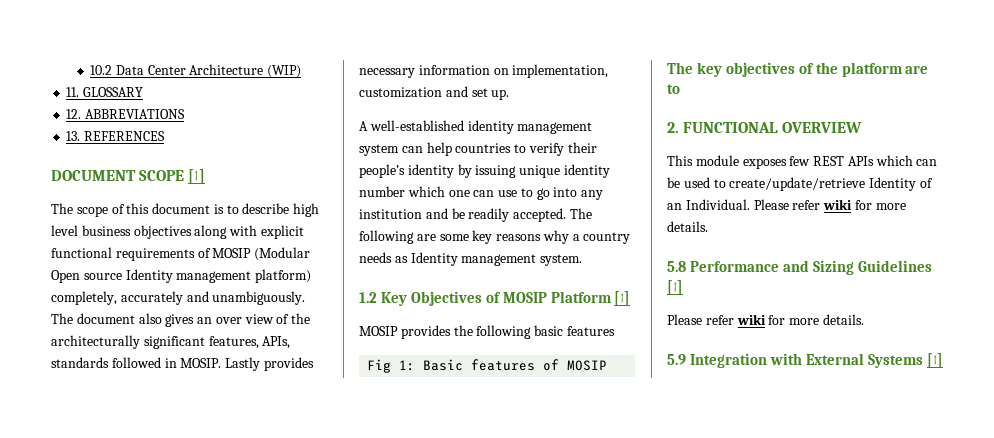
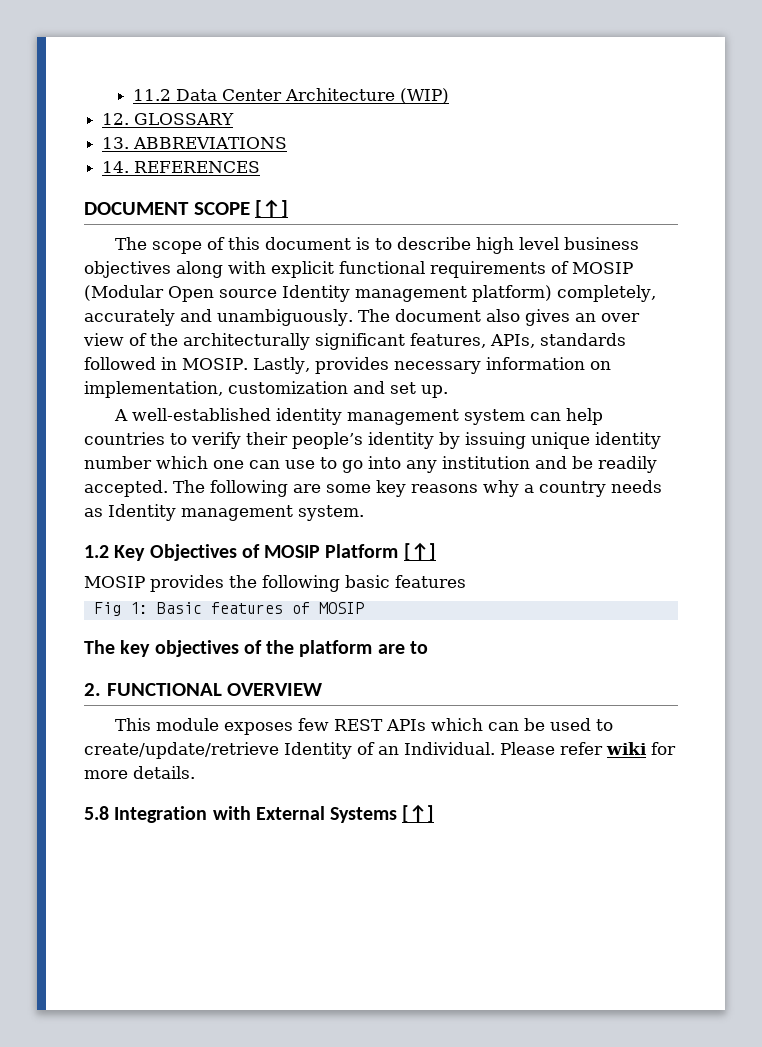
[90,65,113,75] 10.2 -> [133,89,172,101] 11.2
[66,87,80,97] 11. -> [102,113,130,125] 12.
[66,109,82,119] 12. -> [102,137,130,149] 13.
[66,131,81,141] 13. -> [102,161,130,173] 14.
[225,357,261,371] Lastly -> [252,357,310,374] Lastly,
[689,260,932,275] [667,280,683,295] [667,314,864,325] [667,354,686,365] Performance and Sizing Guidelines [↑] // Please refer wiki for more details. // 5.9 -> (109, 813) none

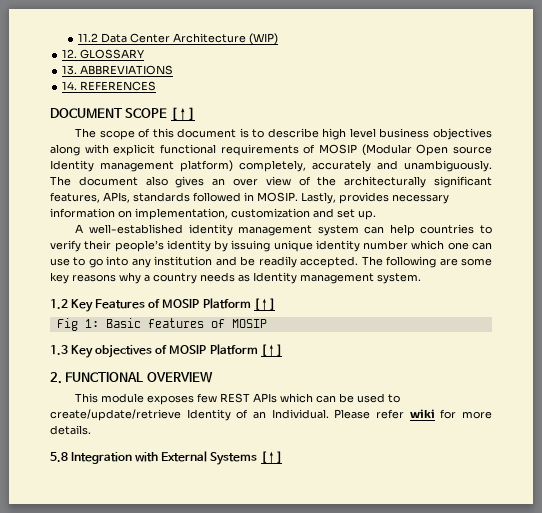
[149,542,436,561] [84,575,466,592] Objectives of MOSIP Platform [↑] // MOSIP provides the following basic features -> [95,298,275,311] Features of MOSIP Platform [↑]
[84,640,428,657] The key objectives of the platform are to -> [50,344,282,358] 1.3 Key objectives of MOSIP Platform [↑]

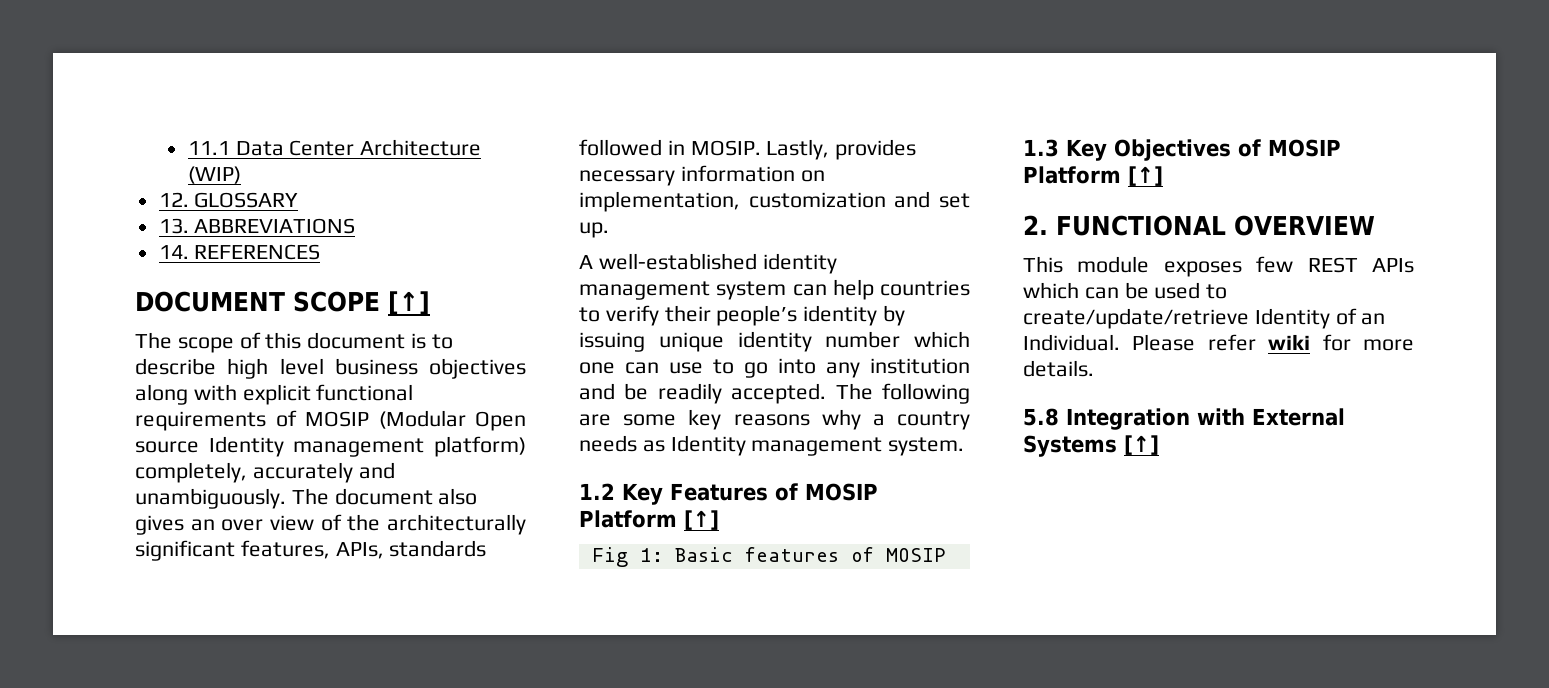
[78,33,99,42] 11.2 -> [187,141,230,155] 11.1
[95,344,153,358] objectives -> [1114,139,1231,161] Objectives

